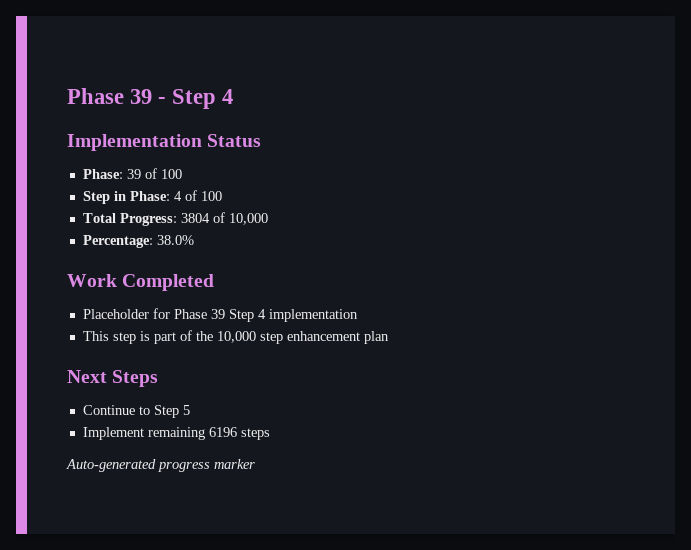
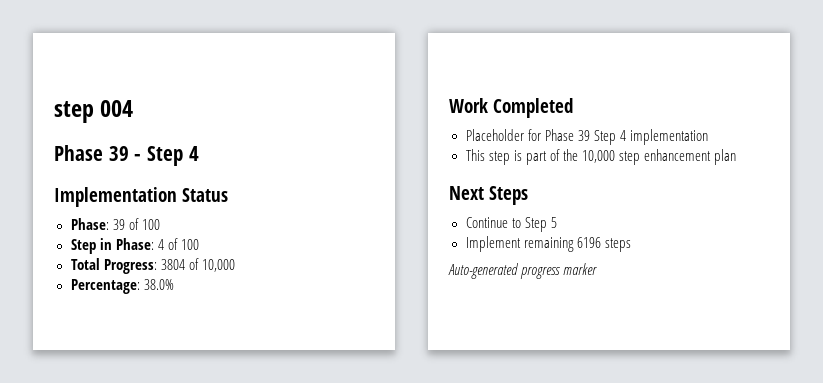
(67, 96) none -> [54,100,134,123] step 004 //

